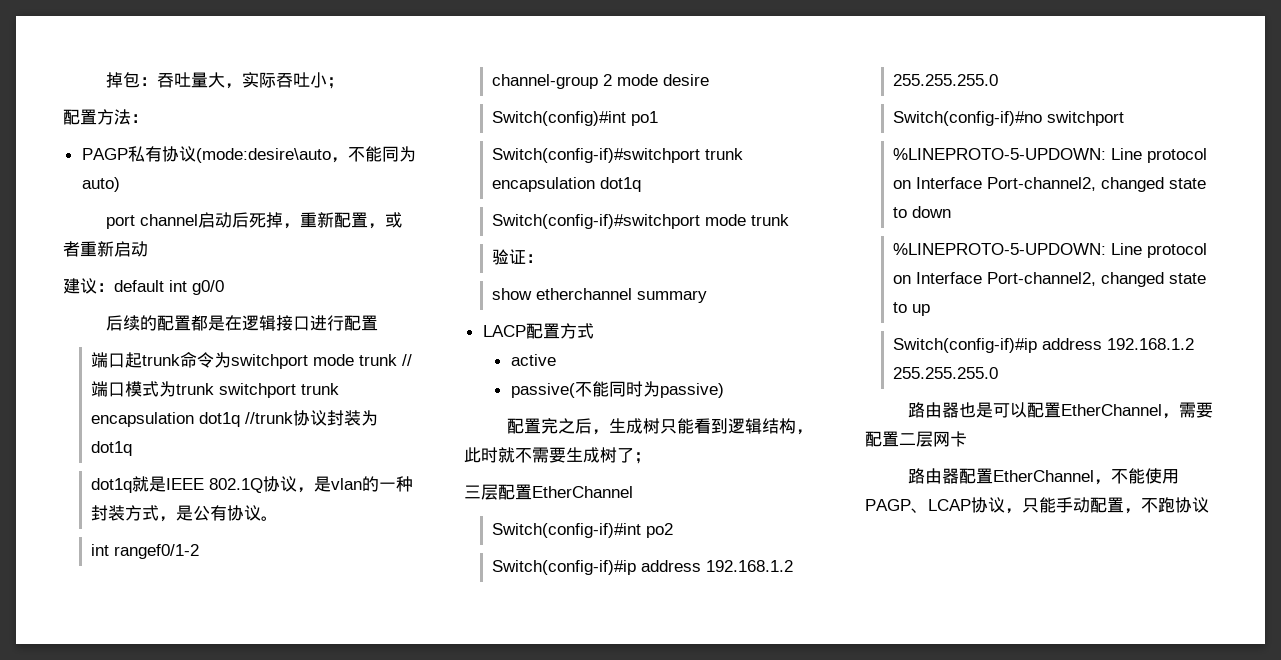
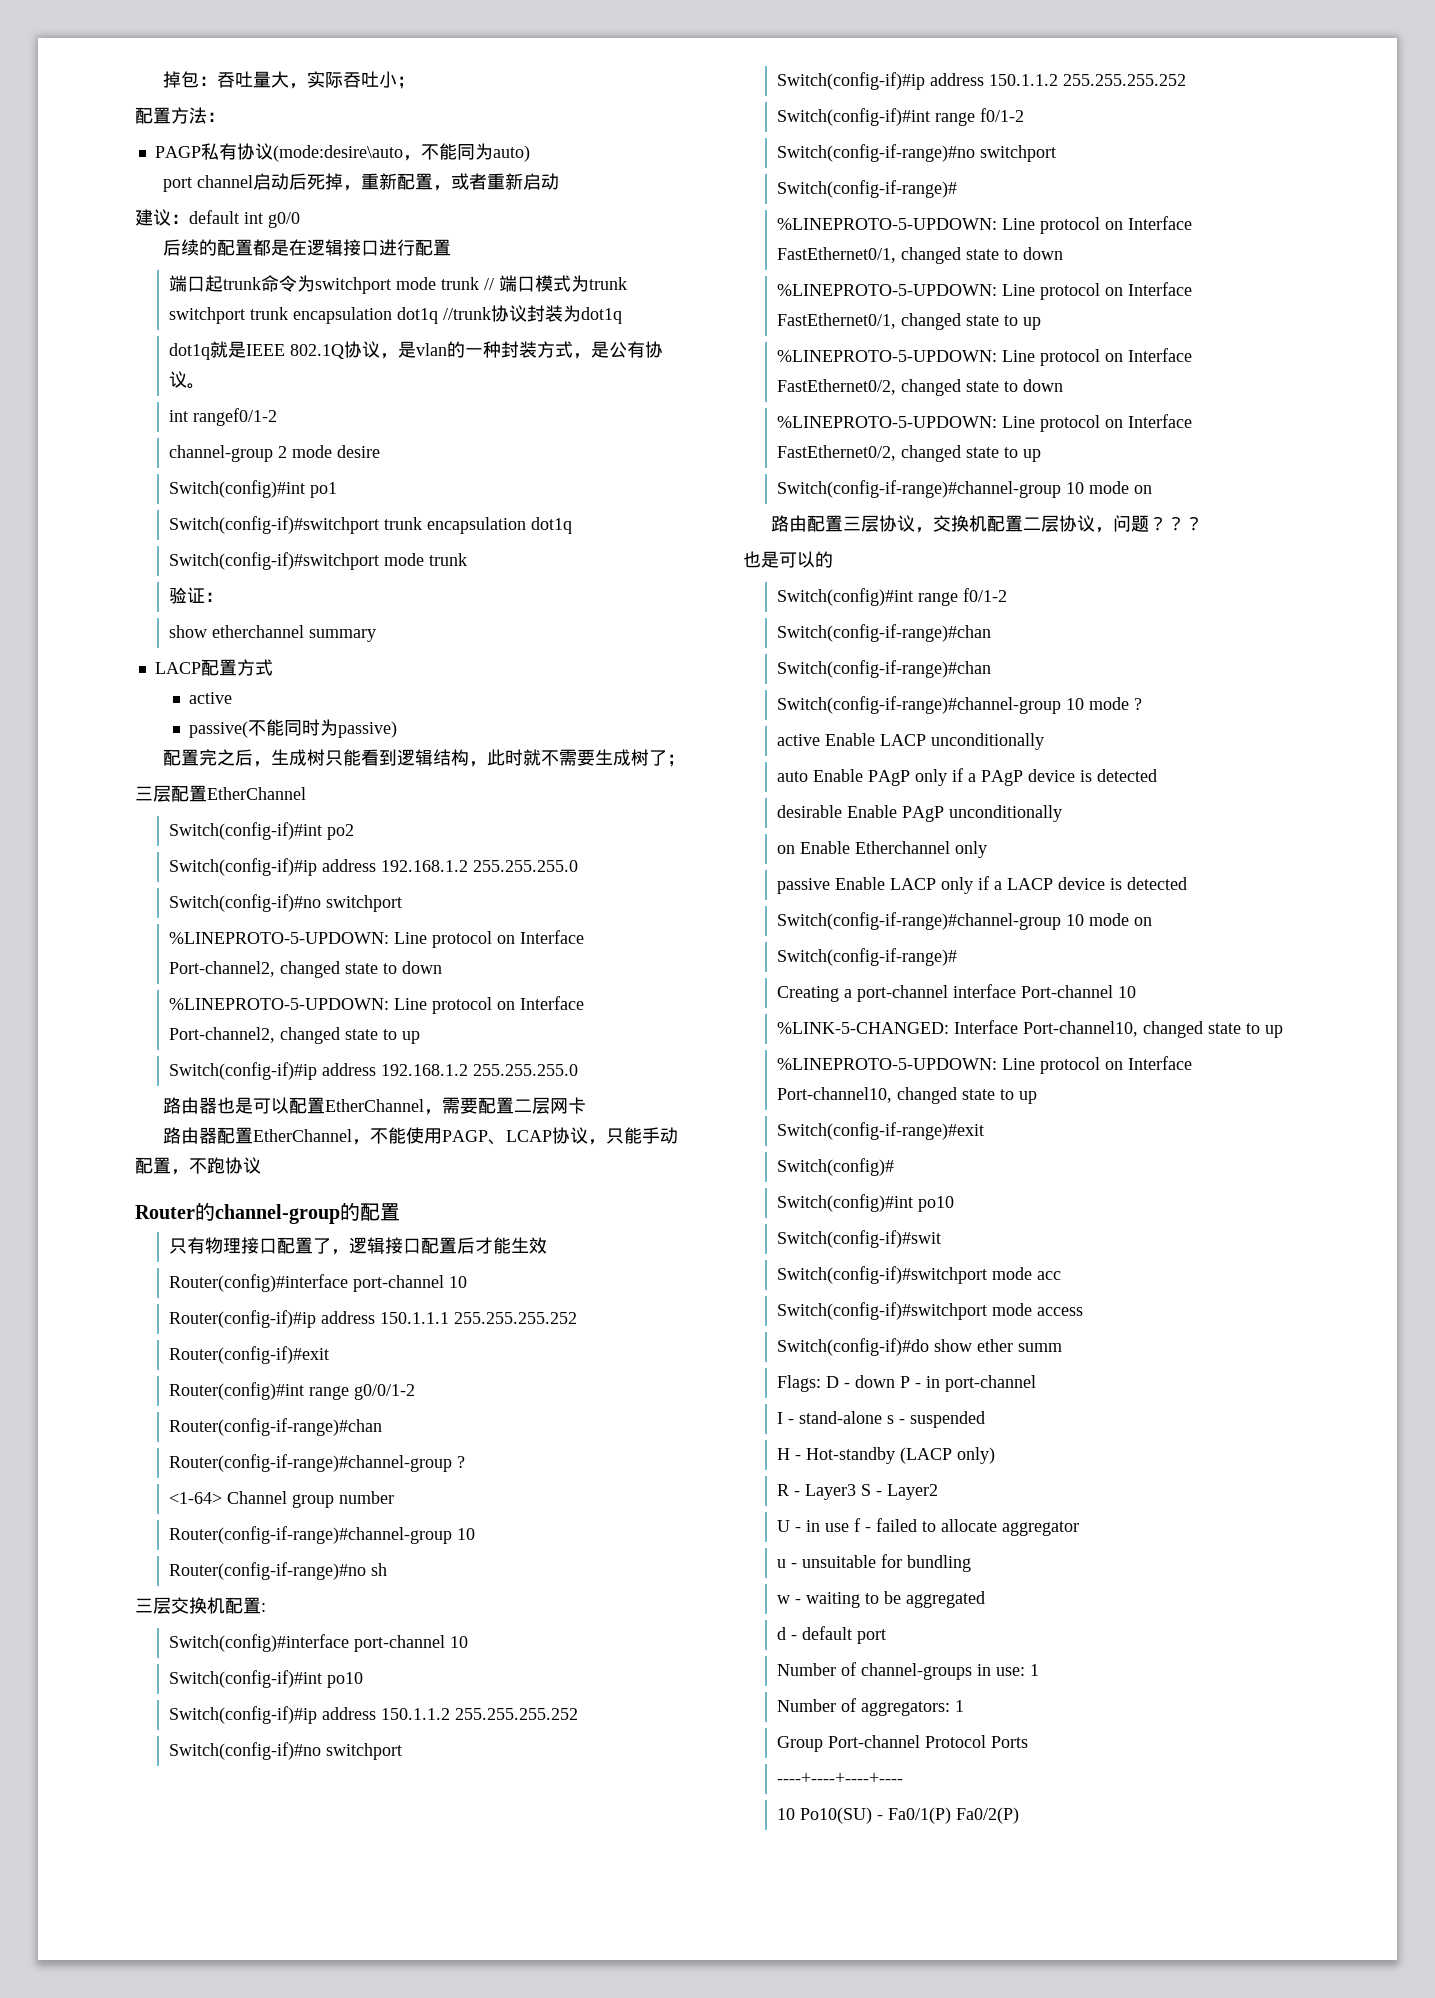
(1209, 505) none -> [135,1202,400,1224] [169,1237,548,1255] [169,1274,468,1292] [169,1310,578,1328] [169,1346,330,1364] [169,1382,416,1400] [169,1418,383,1436] [169,1454,466,1472] [169,1491,395,1508] [169,1526,476,1544] [169,1562,388,1580] [135,1597,266,1614] [169,1634,469,1652] [169,1670,364,1688] [169,1706,579,1724] [169,1742,403,1760] [777,72,1187,90] [777,108,1025,126] [777,144,1057,162] [777,180,958,198] [777,216,1193,234] [777,247,1064,264] [777,282,1193,300] [777,313,1042,330] [777,348,1193,366] [777,379,1064,396] [777,414,1193,432] [777,445,1042,462] [777,480,1153,498] [771,515,1204,533] [743,551,833,568] [777,588,1008,606] [777,624,992,642] [777,660,992,678] [777,696,1143,714] [777,733,1045,750] [777,768,1158,786] [777,805,1063,822] [777,841,988,858] [777,876,1188,894] [777,912,1153,930] [777,948,958,966] [777,984,1137,1002] [777,1020,1284,1038] [777,1056,1193,1074] [777,1087,1038,1104] [777,1122,985,1140] [777,1158,895,1176] [777,1194,955,1212] [777,1230,942,1248] [777,1266,1062,1284] [777,1302,1084,1320] [777,1338,1063,1356] [777,1375,1037,1392] [777,1411,986,1428] [777,1447,996,1464] [777,1484,939,1500] [777,1518,1080,1536] [777,1554,972,1572] [777,1591,986,1608] [777,1626,887,1644] [777,1662,1040,1680] [777,1698,965,1716] [777,1735,1029,1752] [777,1772,904,1784] [777,1807,1020,1824] // Router的channel-group的配置 // 只有物理接口配置了，逻辑接口配置后才能生效 // Router(config)#interface port-channel 10 // Router(config-if)#ip address 150.1.1.1 255.255.255.252 // Router(config-if)#exit // Router(config)#int range g0/0/1-2 // Router(config-if-range)#chan // Router(config-if-range)#channel-group ? // <1-64> Channel group number // Router(config-if-range)#channel-group 10 // Router(config-if-range)#no sh // 三层交换机配置: // Switch(config)#interface port-channel 10 // Switch(config-if)#int po10 // Switch(config-if)#ip address 150.1.1.2 255.255.255.252 // Switch(config-if)#no switchport // Switch(config-if)#ip address 150.1.1.2 255.255.255.252 // Switch(config-if)#int range f0/1-2 // Switch(config-if-range)#no switchport // Switch(config-if-range)# // %LINEPROTO-5-UPDOWN: Line protocol on Interface FastEthernet0/1, changed state to down // %LINEPROTO-5-UPDOWN: Line protocol on Interface FastEthernet0/1, changed state to up // %LINEPROTO-5-UPDOWN: Line protocol on Interface FastEthernet0/2, changed state to down // %LINEPROTO-5-UPDOWN: Line protocol on Interface FastEthernet0/2, changed state to up // Switch(config-if-range)#channel-group 10 mode on // 路由配置三层协议，交换机配置二层协议，问题？？？ // 也是可以的 // Switch(config)#int range f0/1-2 // Switch(config-if-range)#chan // Switch(config-if-range)#chan // Switch(config-if-range)#channel-group 10 mode ? // active Enable LACP unconditionally // auto Enable PAgP only if a PAgP device is detected // desirable Enable PAgP unconditionally // on Enable Etherchannel only // passive Enable LACP only if a LACP device is detected // Switch(config-if-range)#channel-group 10 mode on // Switch(config-if-range)# // Creating a port-channel interface Port-channel 10 // %LINK-5-CHANGED: Interface Port-channel10, changed state to up // %LINEPROTO-5-UPDOWN: Line protocol on Interface Port-channel10, changed state to up // Switch(config-if-range)#exit // Switch(config)# // Switch(config)#int po10 // Switch(config-if)#swit // Switch(config-if)#switchport mode acc // Switch(config-if)#switchport mode access // Switch(config-if)#do show ether summ // Flags: D - down P - in port-channel // I - stand-alone s - suspended // H - Hot-standby (LACP only) // R - Layer3 S - Layer2 // U - in use f - failed to allocate aggregator // u - unsuitable for bundling // w - waiting to be aggregated // d - default port // Number of channel-groups in use: 1 // Number of aggregators: 1 // Group Port-channel Protocol Ports // ----+----+----+---- // 10 Po10(SU) - Fa0/1(P) Fa0/2(P)

